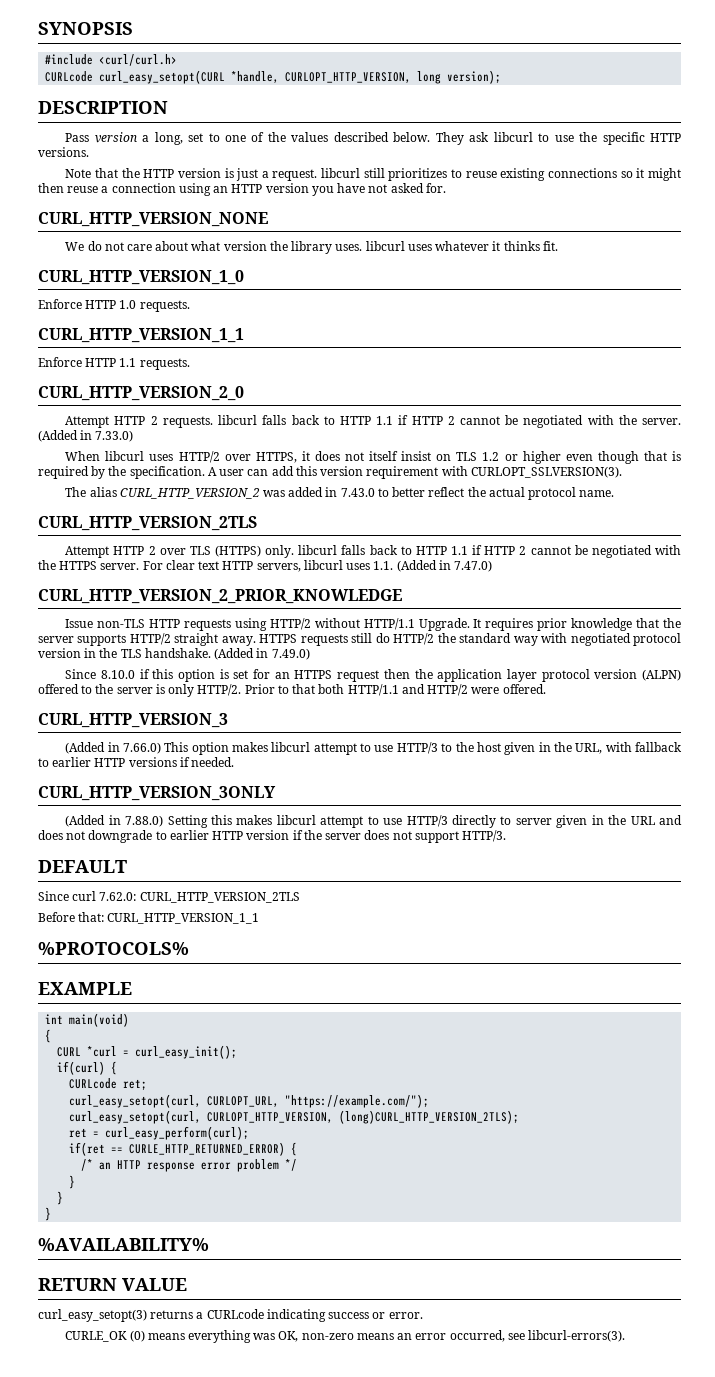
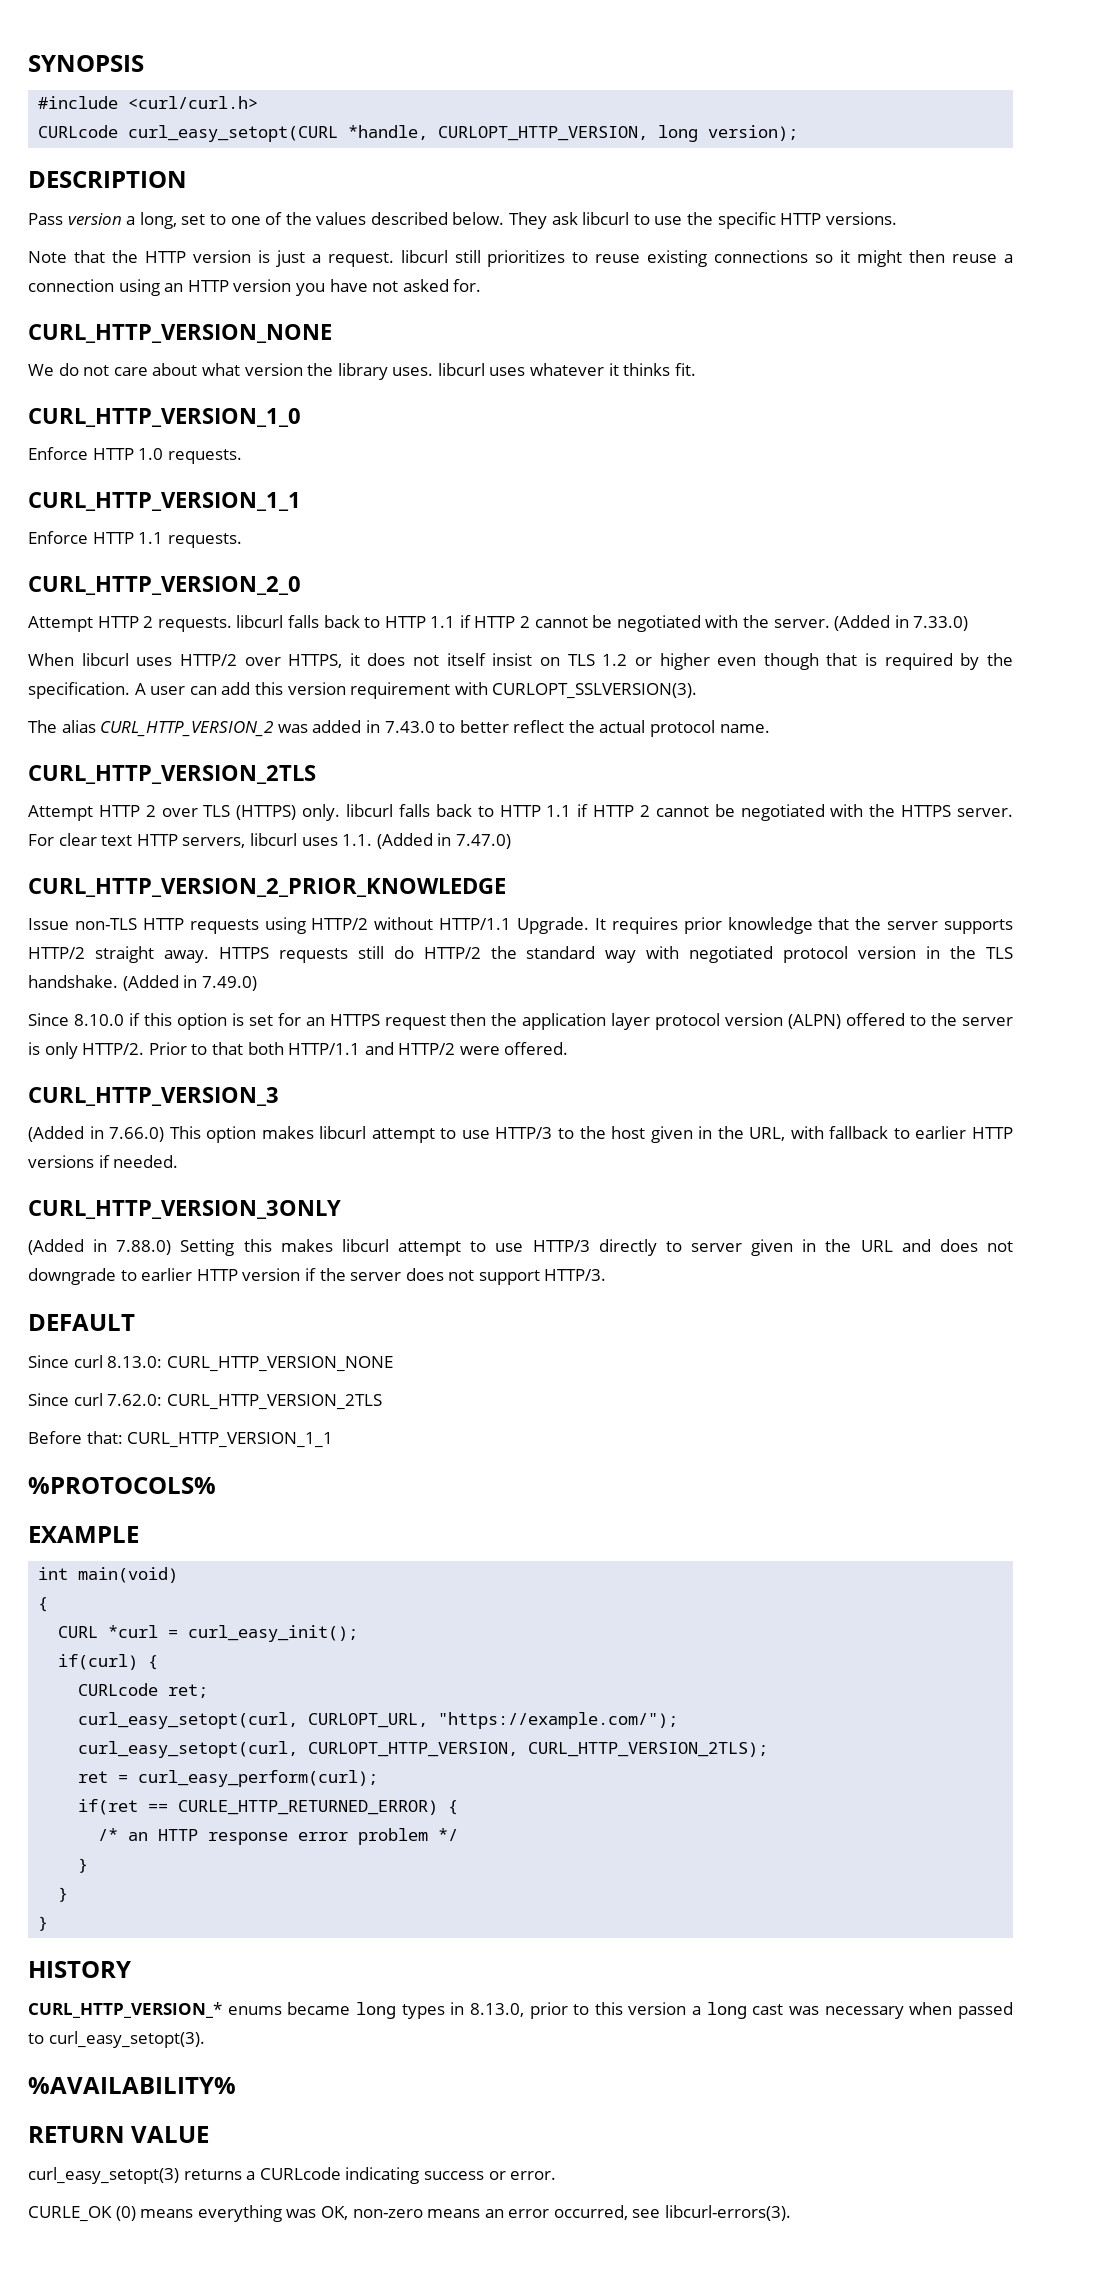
(127, 866) none -> [28,1355,393,1372] // Since curl 8.13.0: CURL_HTTP_VERSION_NONE
[339,1110,520,1124] (long)CURL_HTTP_VERSION_2TLS); -> [528,1742,769,1757] CURL_HTTP_VERSION_2TLS);
(52, 1214) none -> [28,1961,131,1978] [28,2002,1013,2019] [28,2031,205,2048] // HISTORY // CURL_HTTP_VERSION_* enums became long types in 8.13.0, prior to this version a long cast was necessary when passed to curl_easy_setopt(3).

